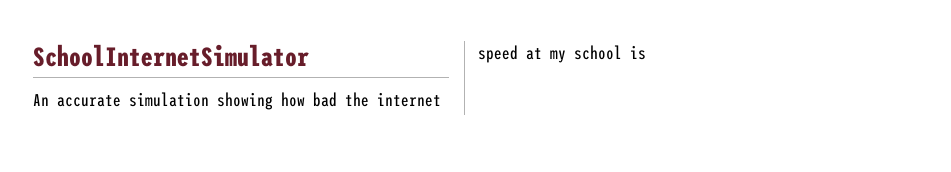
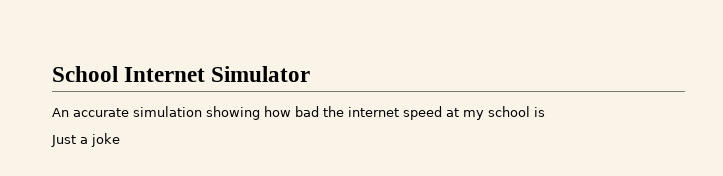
[33,44,309,67] SchoolInternetSimulator -> [52,66,311,82] School Internet Simulator
(646, 52) none -> [51,133,120,147] // Just a joke

